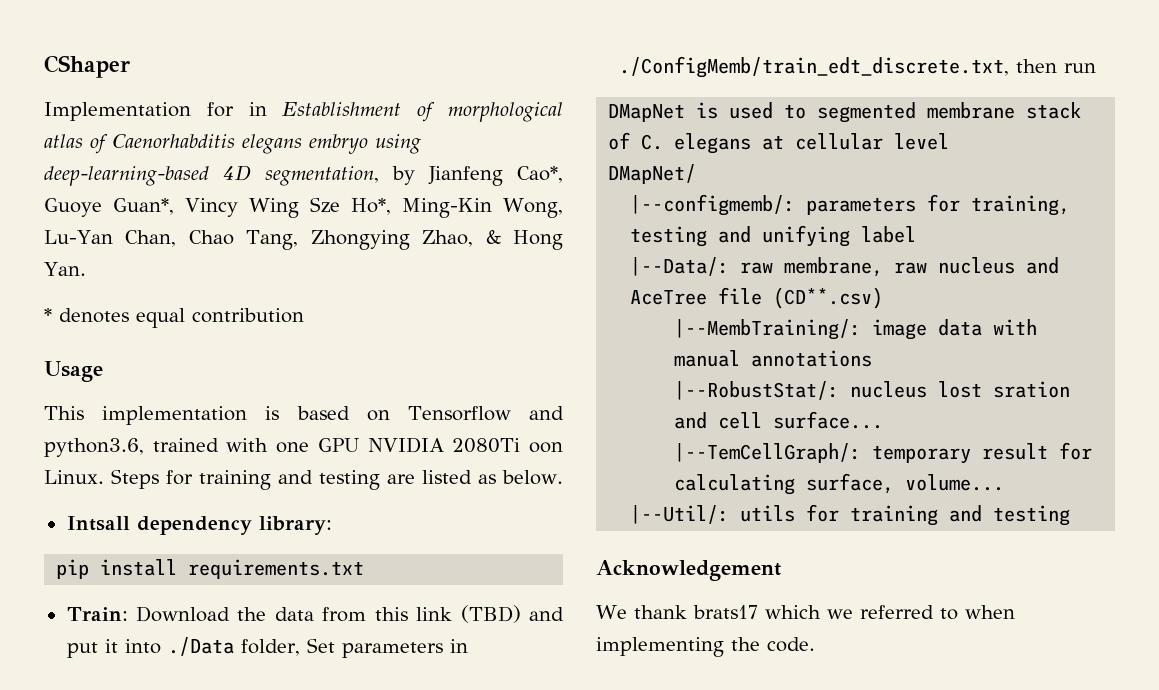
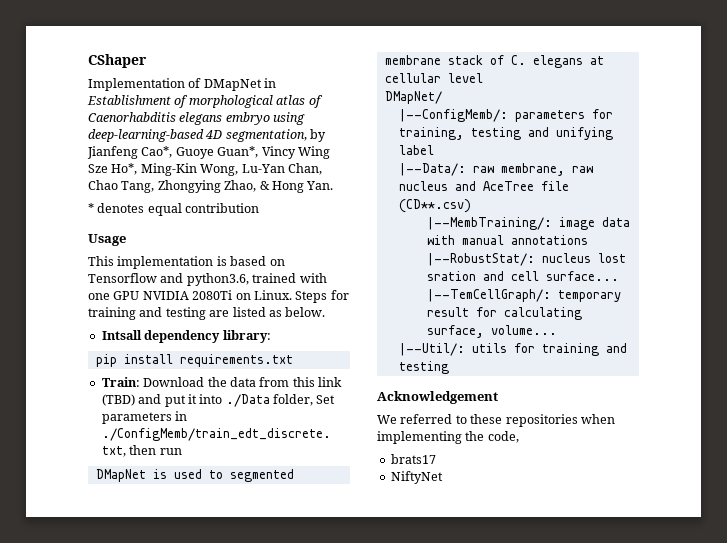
[206,102,234,117] for -> [188,78,262,91] of DMapNet
[529,442,563,453] oon -> [235,293,251,300] on
[630,194,796,216] |--configmemb/: -> [398,109,508,122] |--ConfigMemb/:
[633,605,1015,620] [596,637,815,657] thank brats17 which we referred to when implementing the code. -> [400,414,615,427] [377,431,519,444] [390,454,436,464] [390,471,443,484] referred to these repositories when implementing the code, // brats17 // NiftyNet

